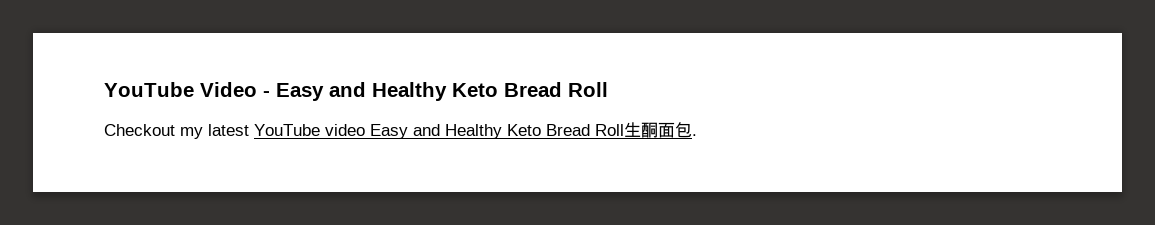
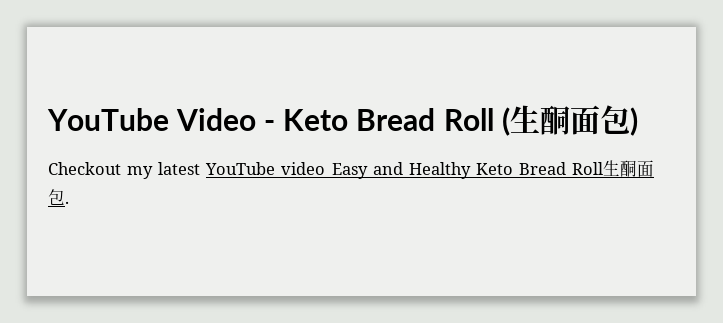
[276,82,608,101] Easy and Healthy Keto Bread Roll -> [283,105,638,136] Keto Bread Roll (生酮面包)

